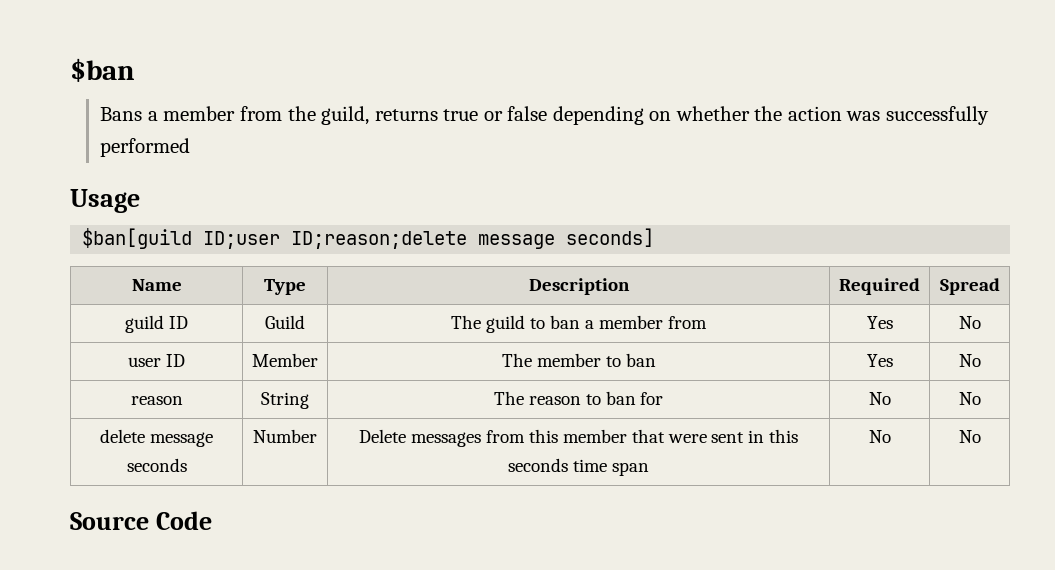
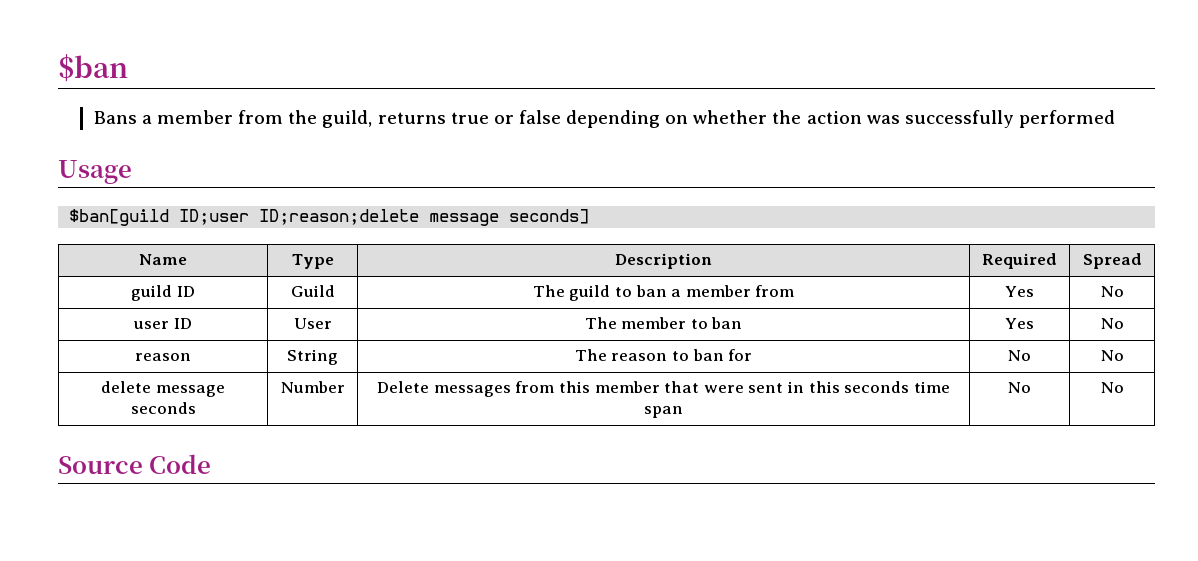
[252,353,318,367] Member -> [293,318,332,329] User

